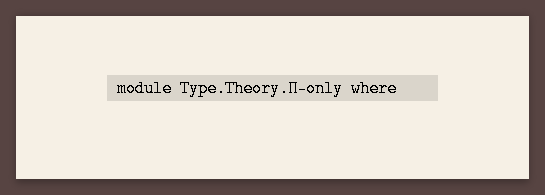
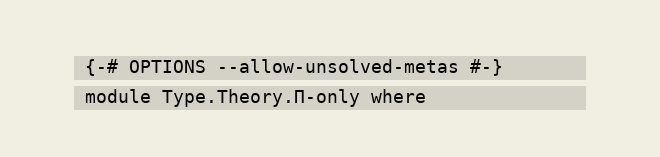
(117, 88) none -> [85,59,504,76] {-# OPTIONS --allow-unsolved-metas #-} //

